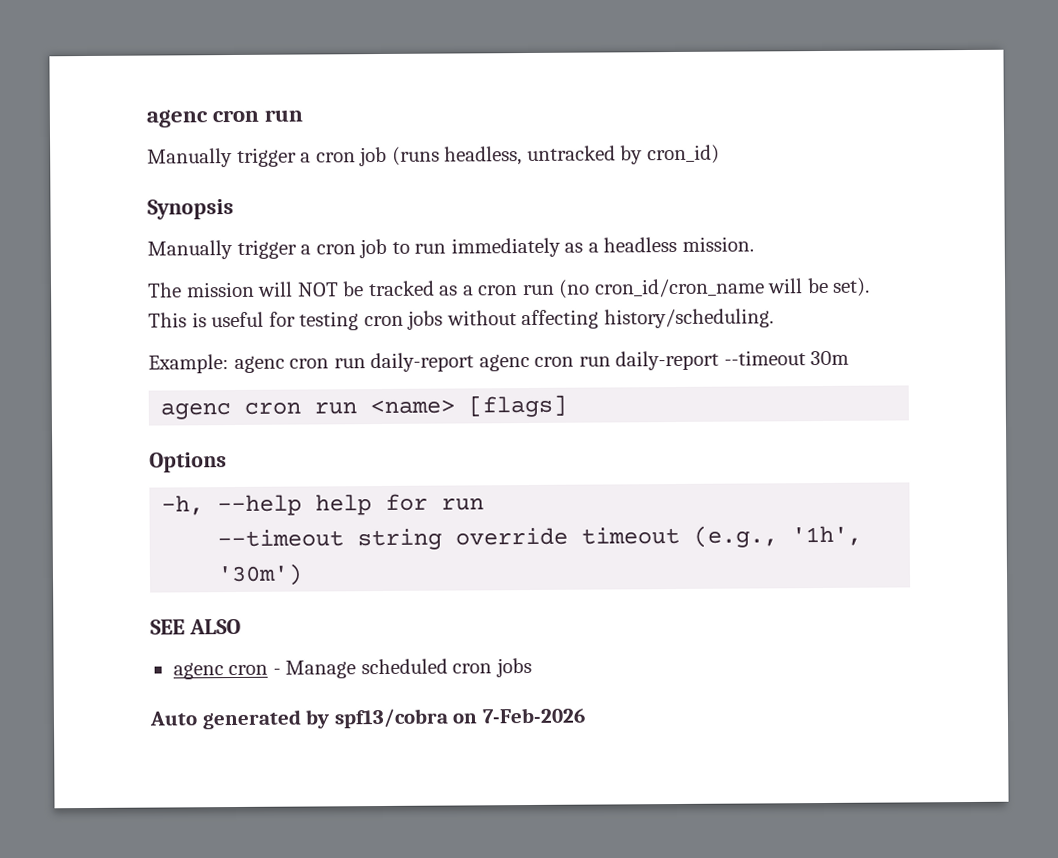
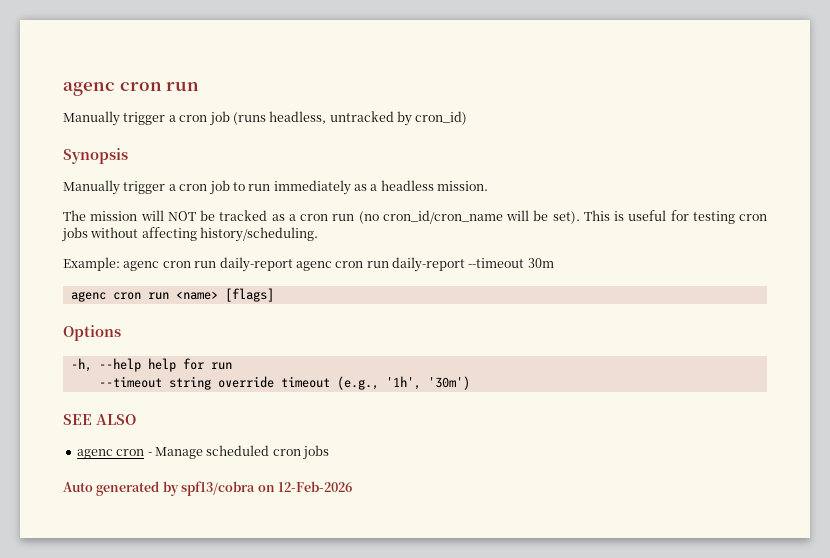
[481,707,585,724] 7-Feb-2026 -> [277,481,352,492] 12-Feb-2026

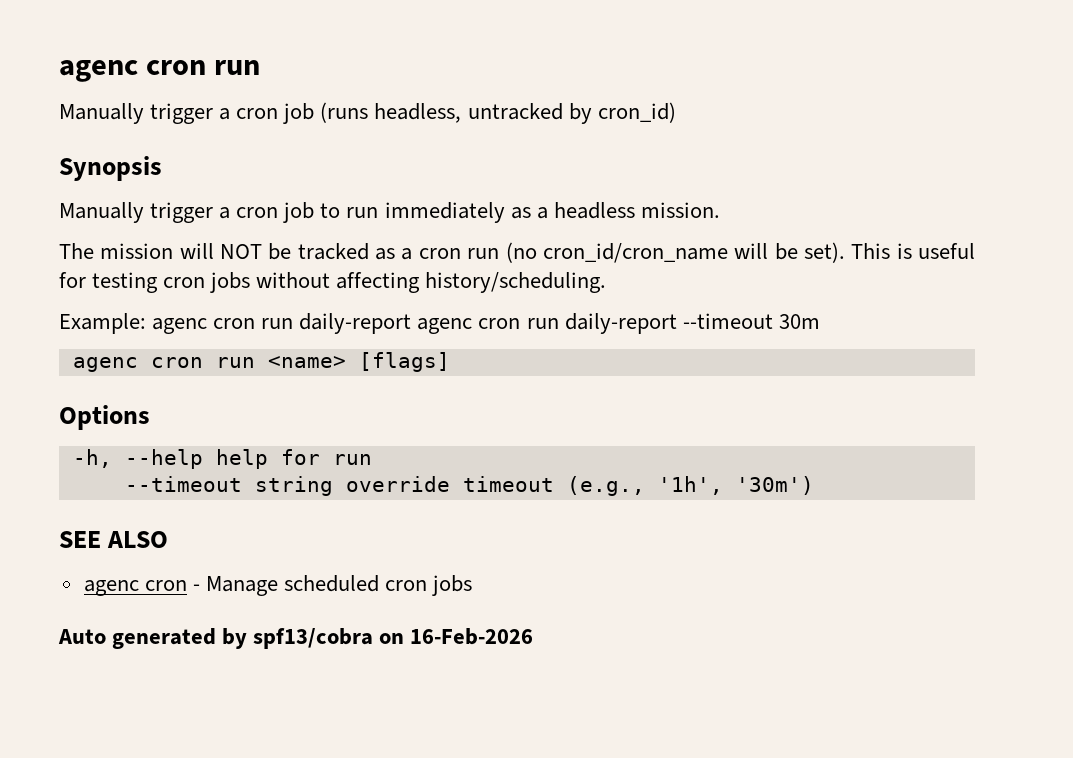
[277,481,352,492] 12-Feb-2026 -> [410,628,534,645] 16-Feb-2026

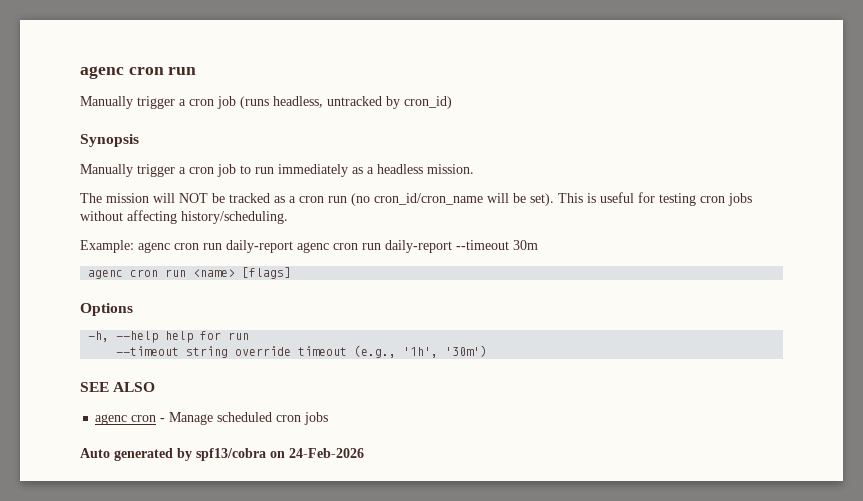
[410,628,534,645] 16-Feb-2026 -> [289,448,364,458] 24-Feb-2026

